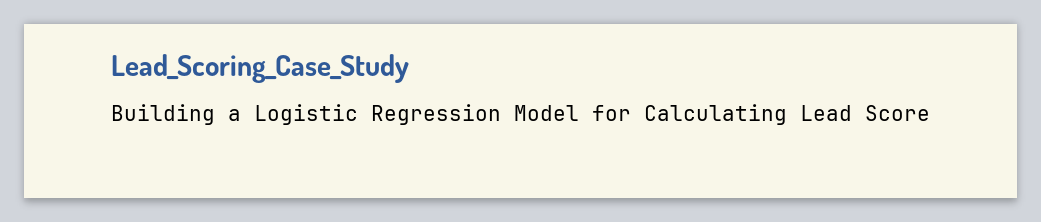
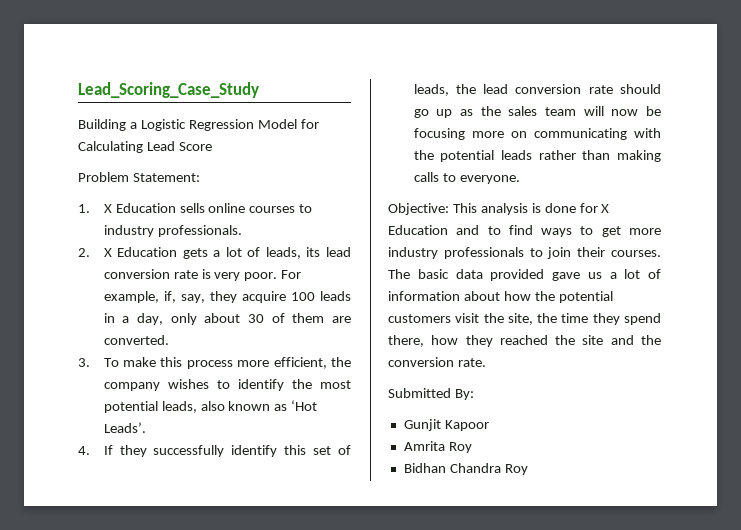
(930, 113) none -> [78,172,200,182] [78,203,313,213] [103,225,242,237] [78,247,352,259] [103,269,302,281] [103,291,351,303] [103,313,352,325] [103,335,169,345] [78,357,351,369] [103,379,351,391] [103,400,318,413] [103,422,146,433] [78,445,351,457] [413,84,661,96] [413,106,661,118] [413,128,661,140] [413,150,661,162] [413,172,520,184] [388,203,610,215] [388,225,661,237] [388,247,661,259] [388,269,661,281] [388,291,613,303] [388,313,661,325] [388,335,661,347] [388,357,486,367] [388,388,474,400] [403,419,489,431] [403,441,472,453] [403,463,528,475] // Problem Statement: // 1. X Education sells online courses to industry professionals. // 2. X Education gets a lot of leads, its lead conversion rate is very poor. For example, if, say, they acquire 100 leads in a day, only about 30 of them are converted. // 3. To make this process more efficient, the company wishes to identify the most potential leads, also known as ‘Hot Leads’. // 4. If they successfully identify this set of leads, the lead conversion rate should go up as the sales team will now be focusing more on communicating with the potential leads rather than making calls to everyone. // Objective: This analysis is done for X Education and to find ways to get more industry professionals to join their courses. The basic data provided gave us a lot of information about how the potential customers visit the site, the time they spend there, how they reached the site and the conversion rate. // Submitted By: // Gunjit Kapoor // Amrita Roy // Bidhan Chandra Roy

